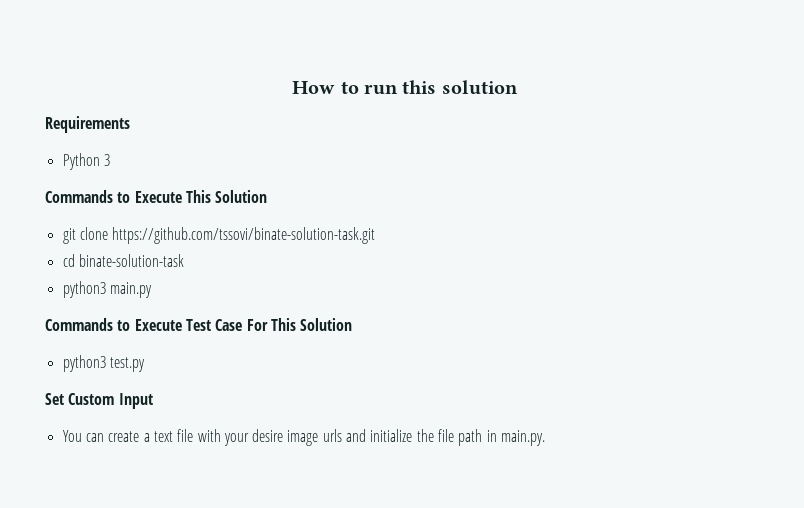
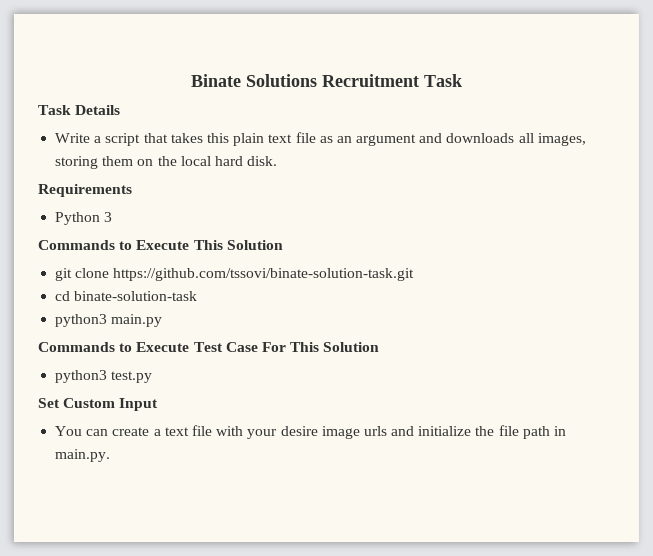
[292,80,518,95] How to run this solution -> [191,74,462,87] [38,105,121,115] [55,132,586,146] [55,156,278,169] Binate Solutions Recruitment Task // Task Details // Write a script that takes this plain text file as an argument and downloads all images, storing them on the local hard disk.

